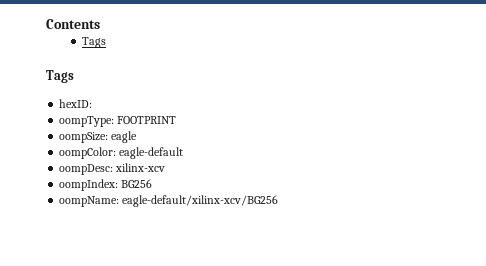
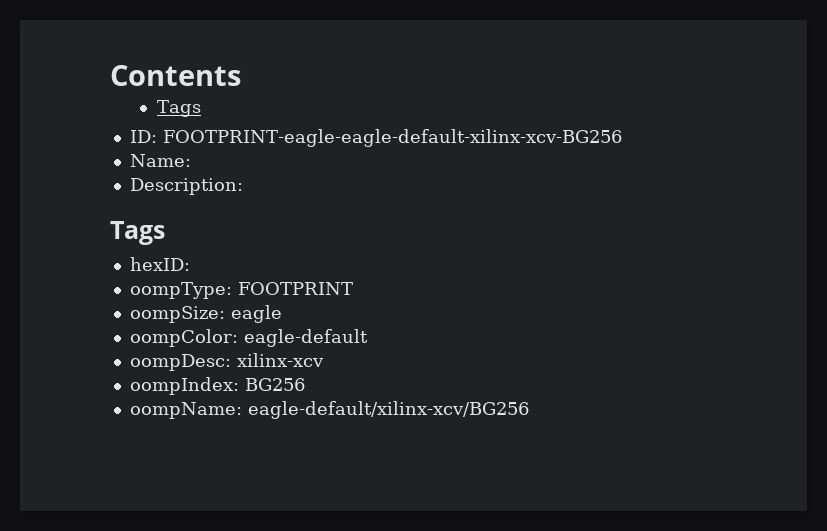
(106, 42) none -> [129,129,622,147] [129,154,191,167] [129,178,243,195] // ID: FOOTPRINT-eagle-eagle-default-xilinx-xcv-BG256 // Name: // Description:

